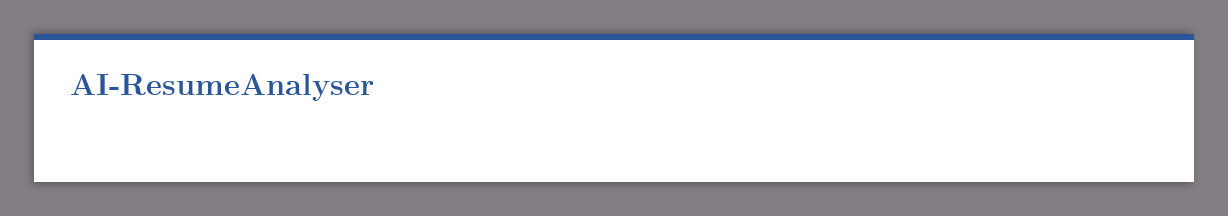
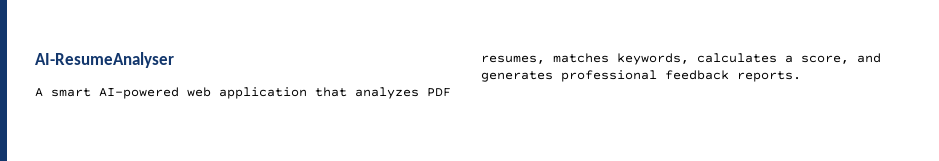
(374, 87) none -> [35,87,451,99] [481,53,881,65] [481,70,801,82] // A smart AI-powered web application that analyzes PDF resumes, matches keywords, calculates a score, and generates professional feedback reports.

